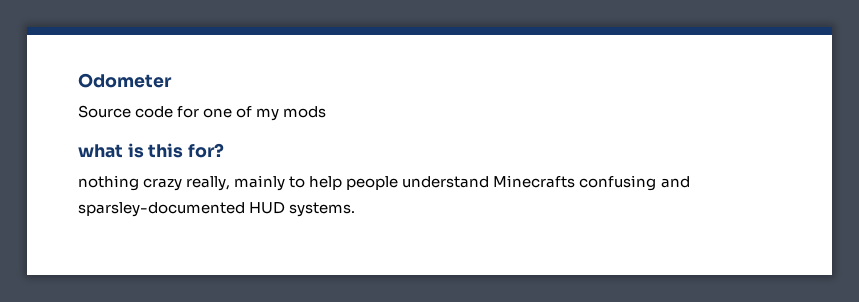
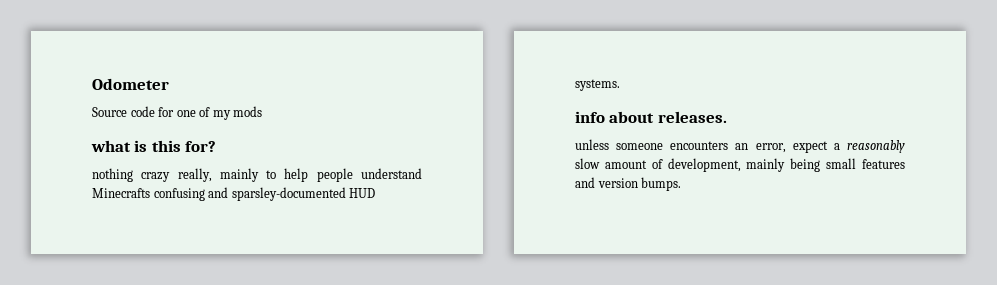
(356, 209) none -> [575,111,727,123] [575,139,905,153] [575,158,905,172] [575,177,682,191] // info about releases. // unless someone encounters an error, expect a reasonably slow amount of development, mainly being small features and version bumps.

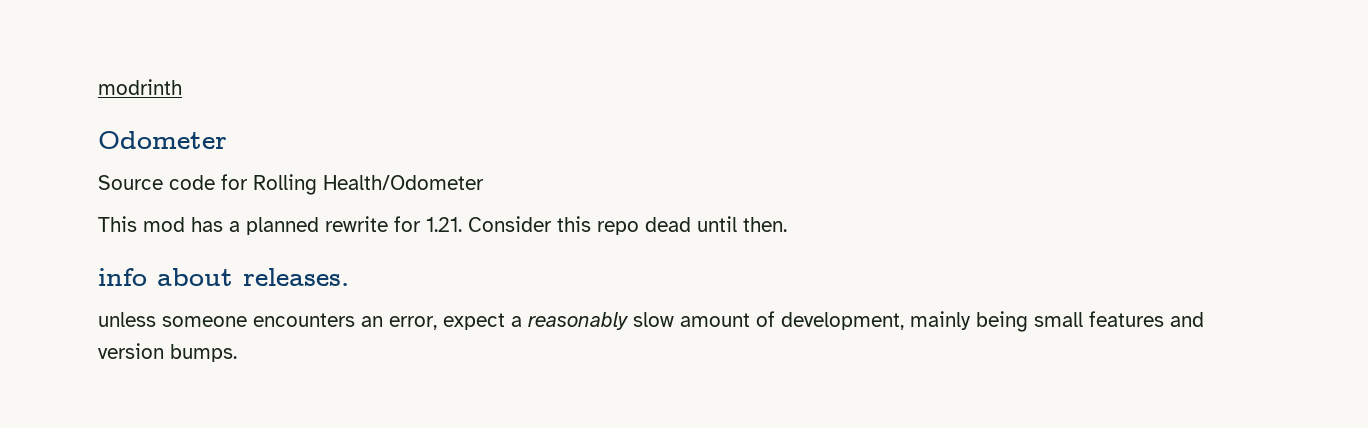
(92, 84) none -> [98,79,182,95] modrinth //
[176,106,263,120] [91,140,217,152] [92,168,422,182] [92,187,376,201] [575,79,620,91] one of my mods // what is this for? // nothing crazy really, mainly to help people understand Minecrafts confusing and sparsley-documented HUD systems. -> [253,174,484,195] [98,216,787,235] Rolling Health/Odometer // This mod has a planned rewrite for 1.21. Consider this repo dead until then.

